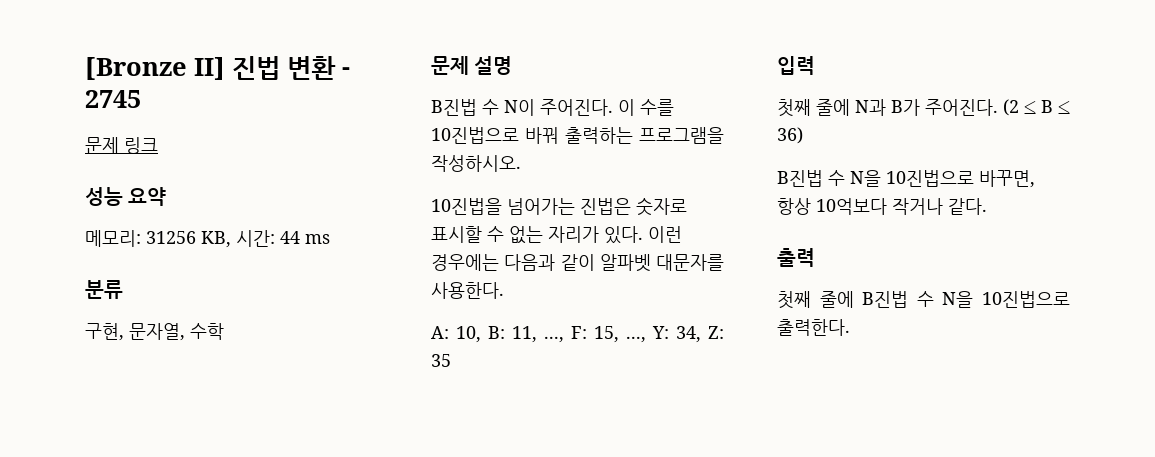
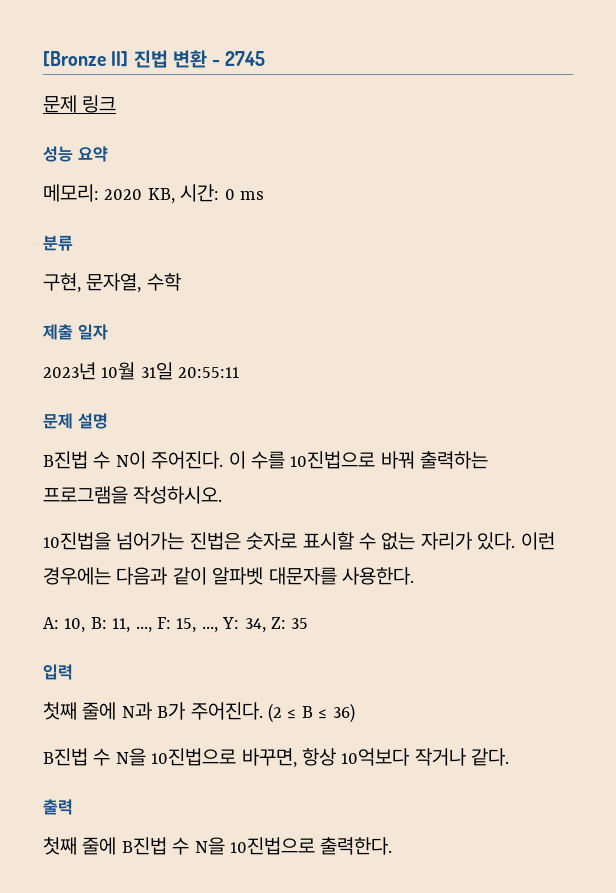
[146,231,196,244] 31256 -> [104,189,143,200] 2020
[280,231,300,244] 44 -> [224,189,235,200] 0
(224, 331) none -> [43,324,108,340] [43,362,240,380] // 제출 일자 // 2023년 10월 31일 20:55:11

